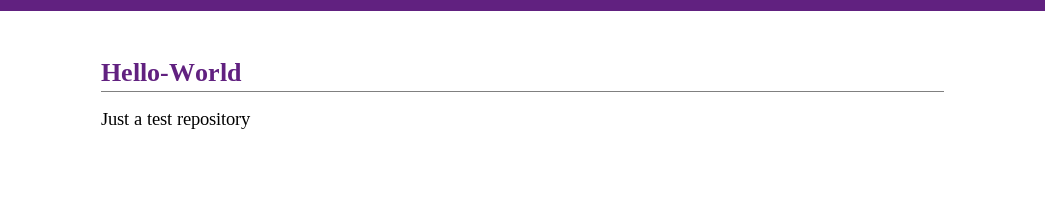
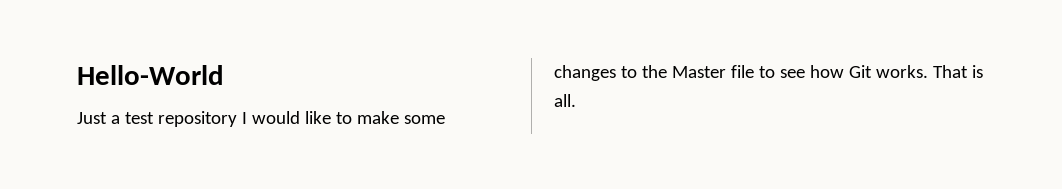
(251, 121) none -> [241,111,445,124] [554,65,983,81] [554,94,576,107] I would like to make some changes to the Master file to see how Git works. That is all.

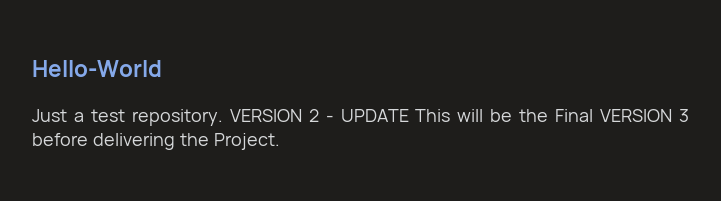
[157,111,445,127] [554,65,983,81] [554,94,576,107] repository I would like to make some changes to the Master file to see how Git works. That is all. -> [131,109,690,126] [32,133,280,150] repository. VERSION 2 - UPDATE This will be the Final VERSION 3 before delivering the Project.

